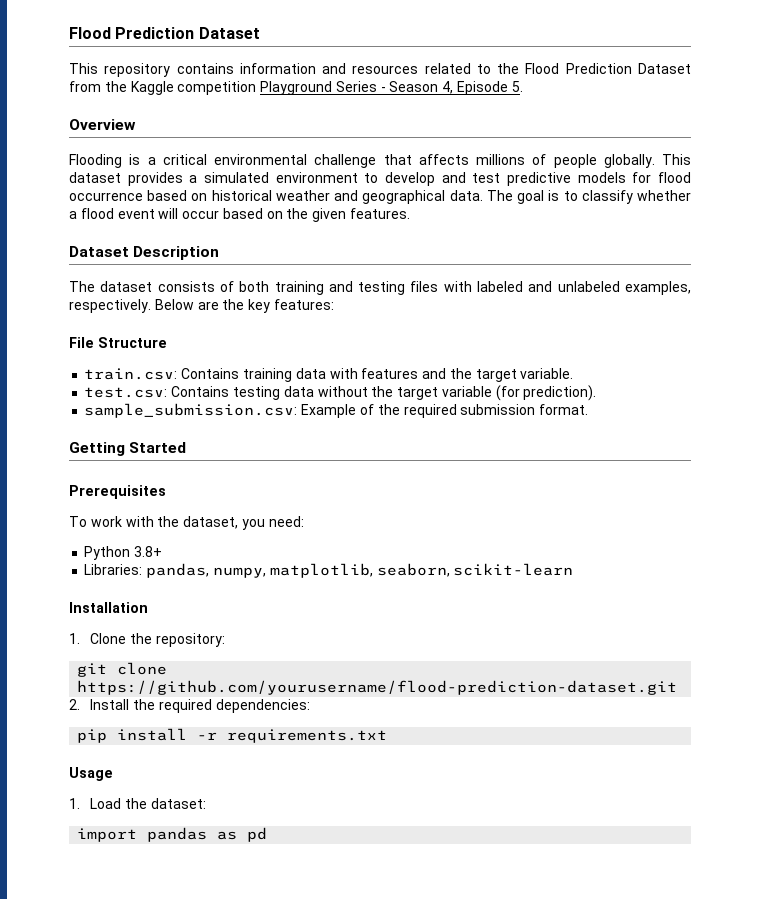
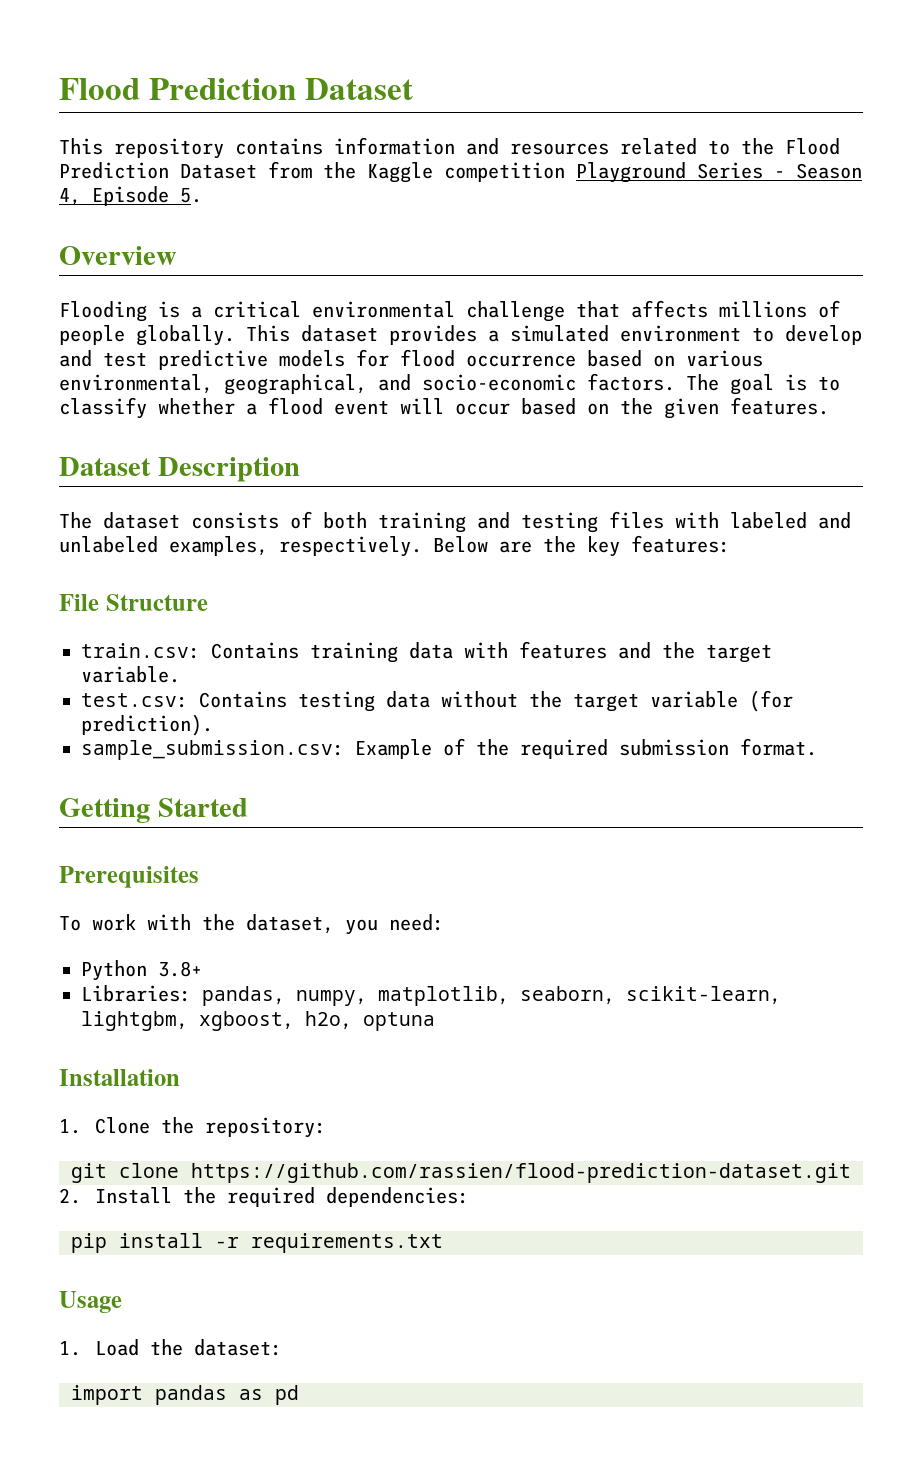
[211,190,483,204] historical weather and geographical data. -> [686,350,763,367] [59,373,675,395] various environmental, geographical, and socio-economic factors.
[453,563,574,576] scikit-learn -> [626,986,781,1005] [81,1011,435,1031] scikit-learn, lightgbm, xgboost, h2o, optuna
[77,680,678,695] https://github.com/yourusername/flood-prediction-dataset.git -> [191,1163,851,1183] https://github.com/rassien/flood-prediction-dataset.git

